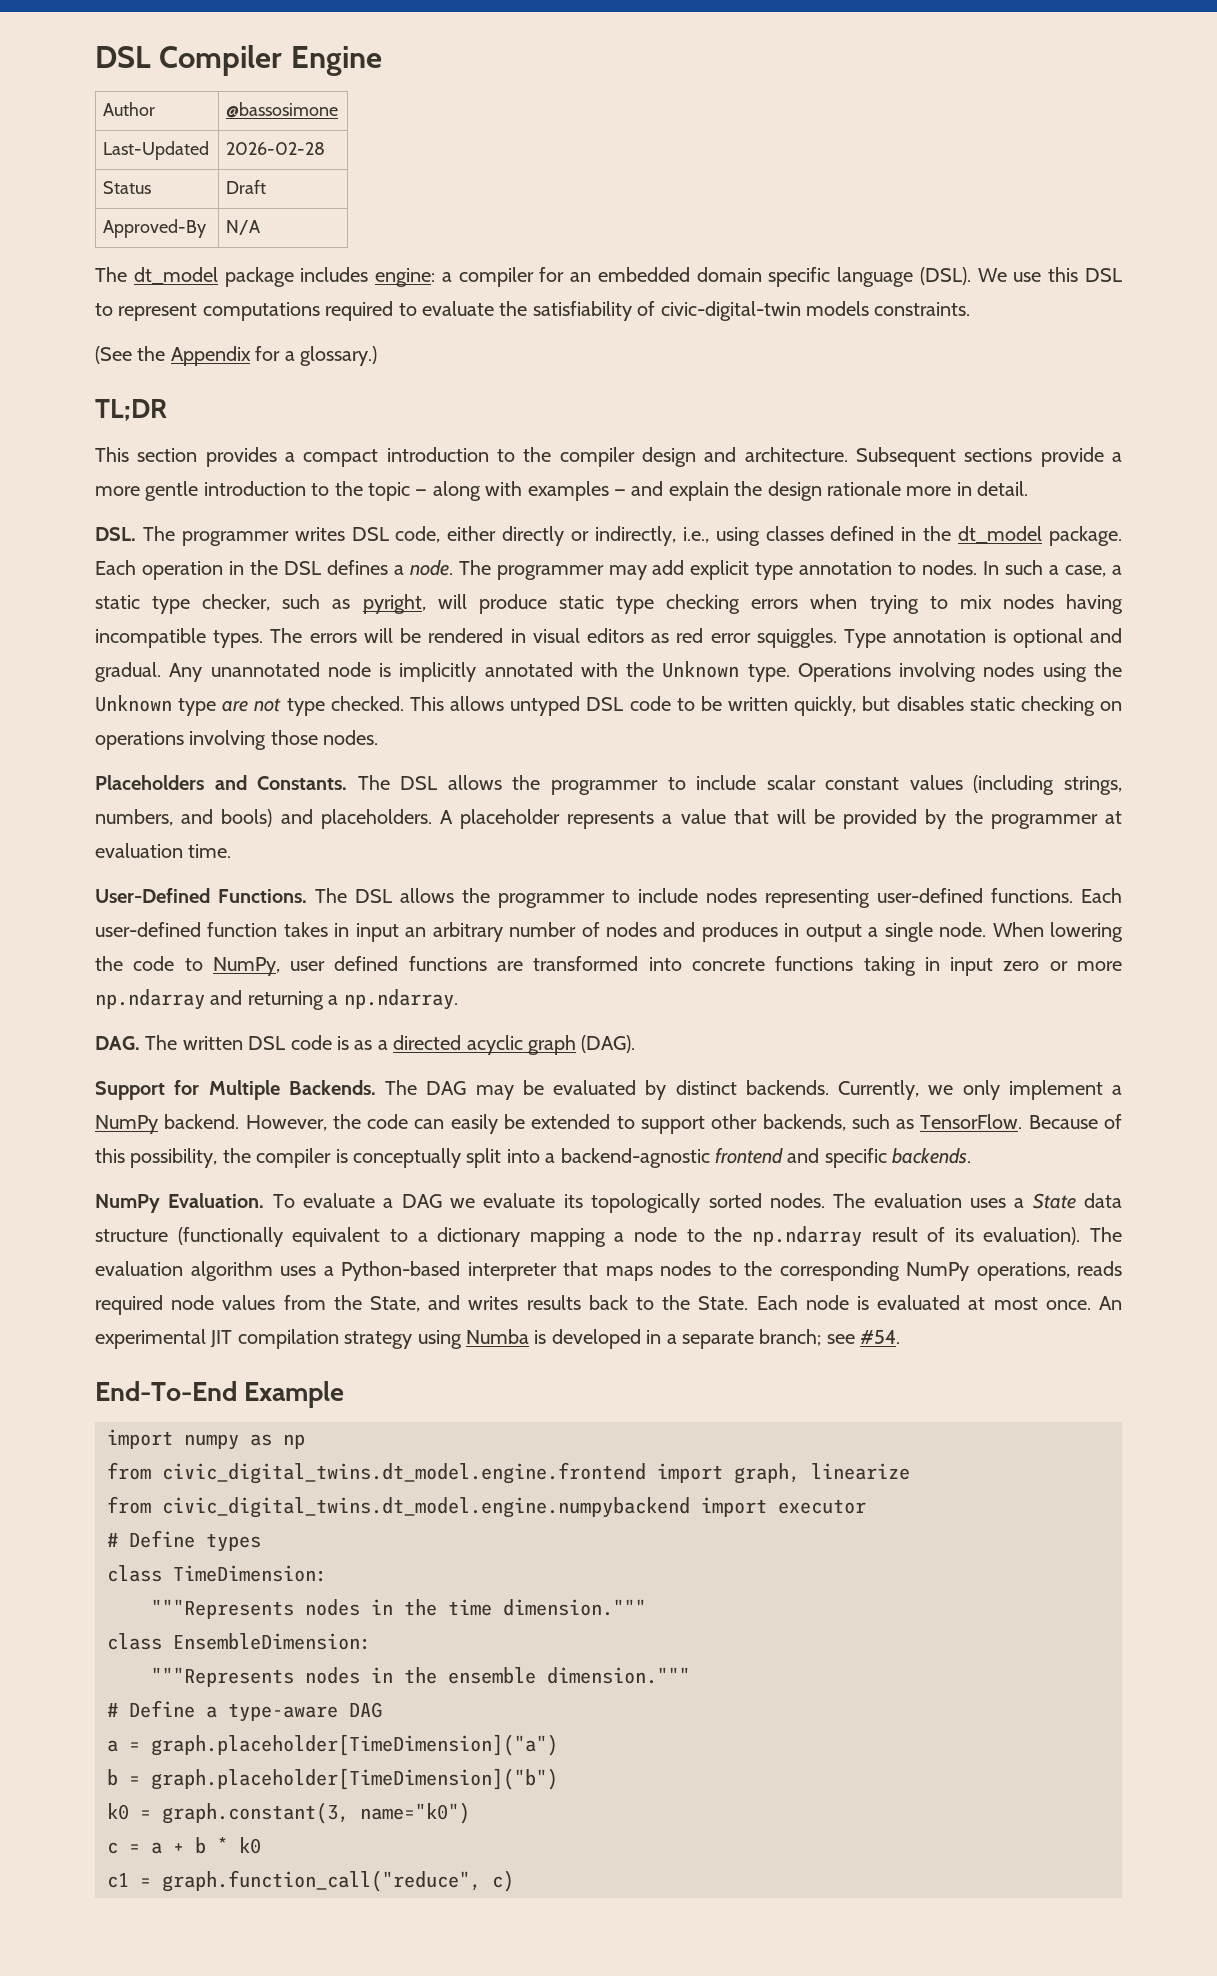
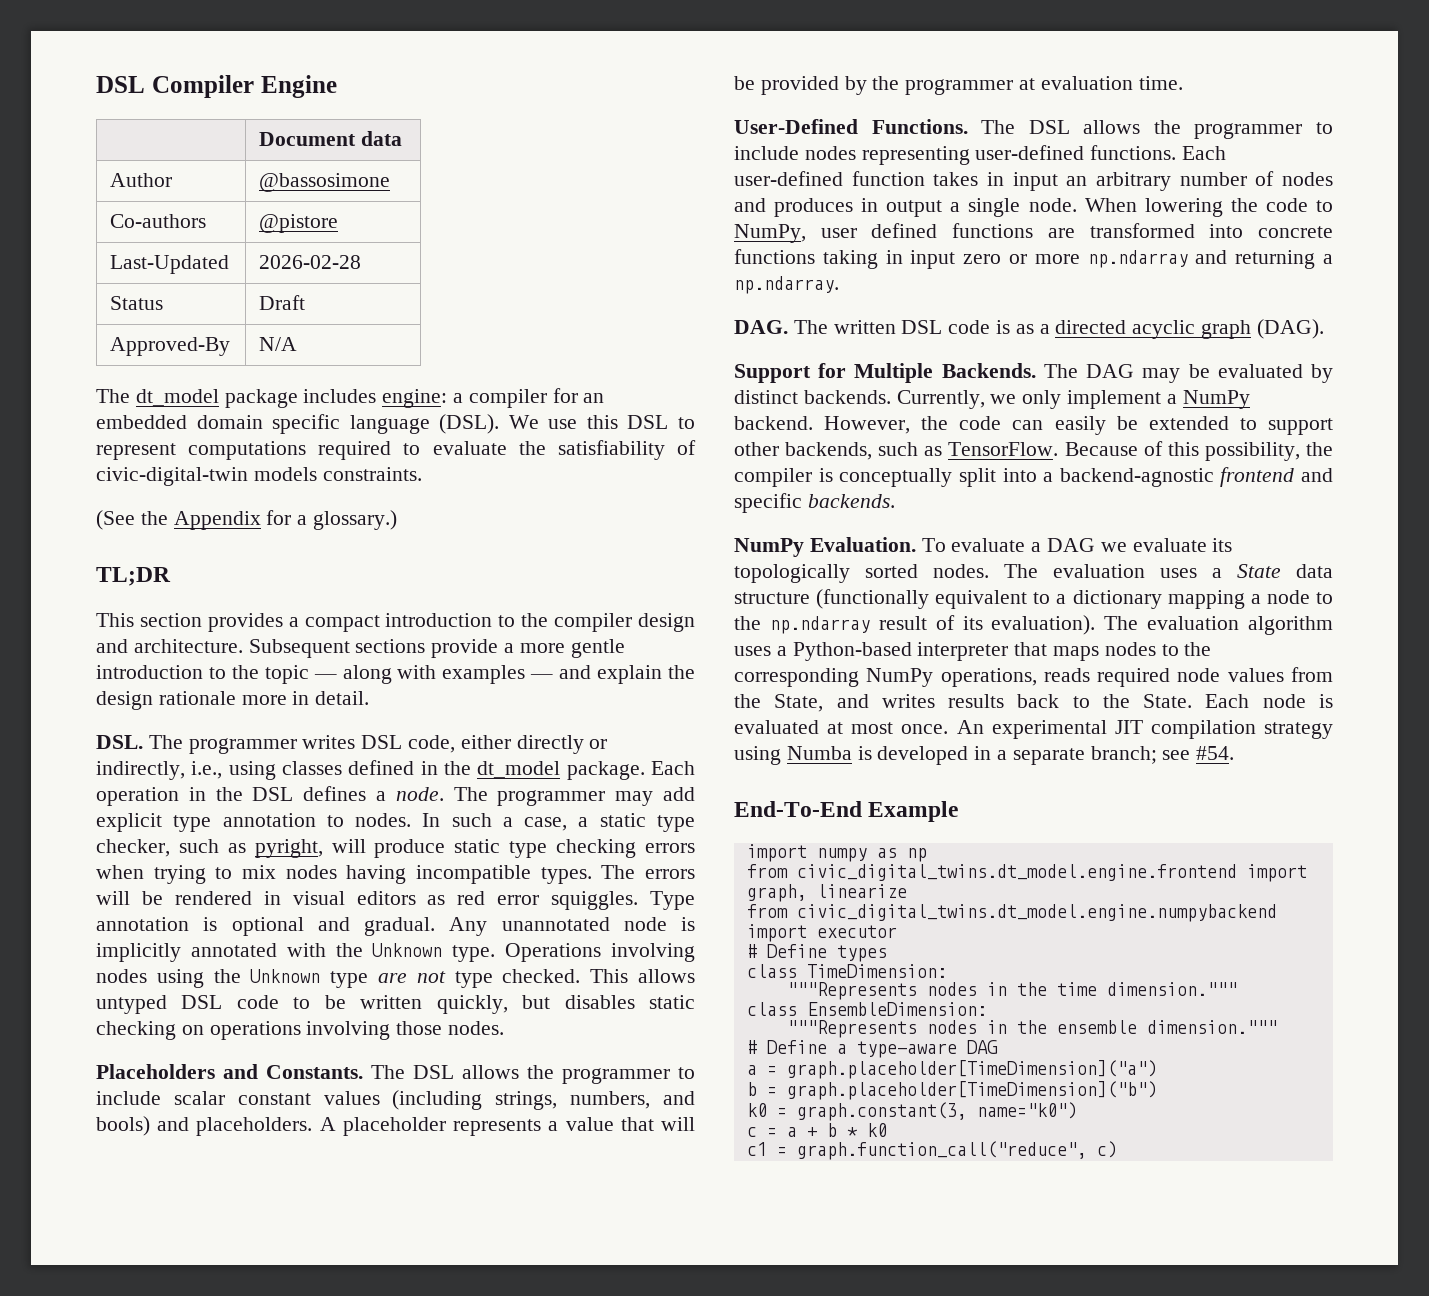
(382, 61) none -> [259,131,403,146] // | Document data
(339, 110) none -> [110,214,207,228] [259,214,339,233] // Co-authors | @pistore

